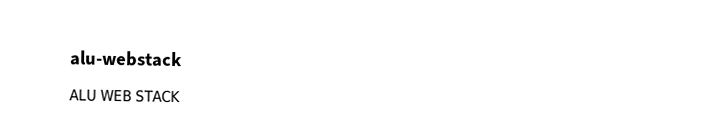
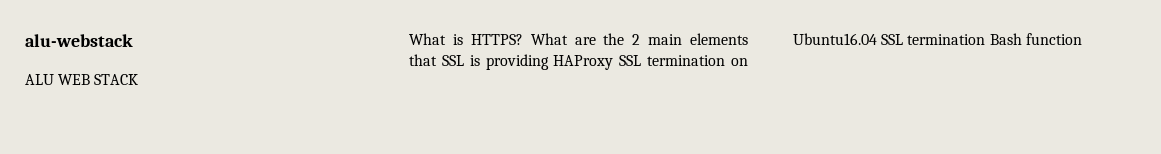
(181, 96) none -> [409,33,748,45] [409,54,748,70] [793,33,1082,45] // What is HTTPS? What are the 2 main elements that SSL is providing HAProxy SSL termination on Ubuntu16.04 SSL termination Bash function

